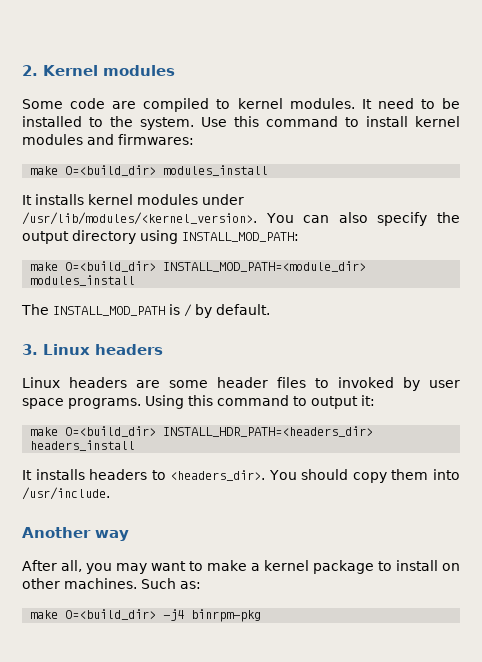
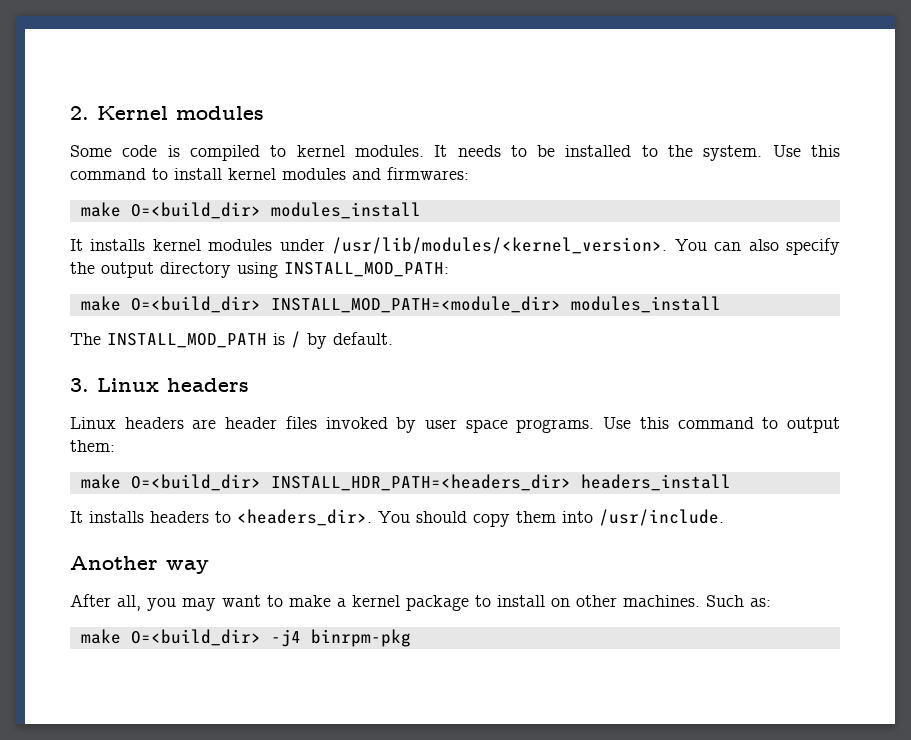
[112,101,137,109] are -> [167,145,180,157] is
[377,98,414,109] need -> [457,145,501,157] needs
[169,380,208,388] some -> (217, 424) none
[315,378,329,388] to -> (317, 422) none
[145,395,184,409] Using -> [603,417,632,429] Use
[361,395,375,406] it: -> [70,440,115,452] them:

